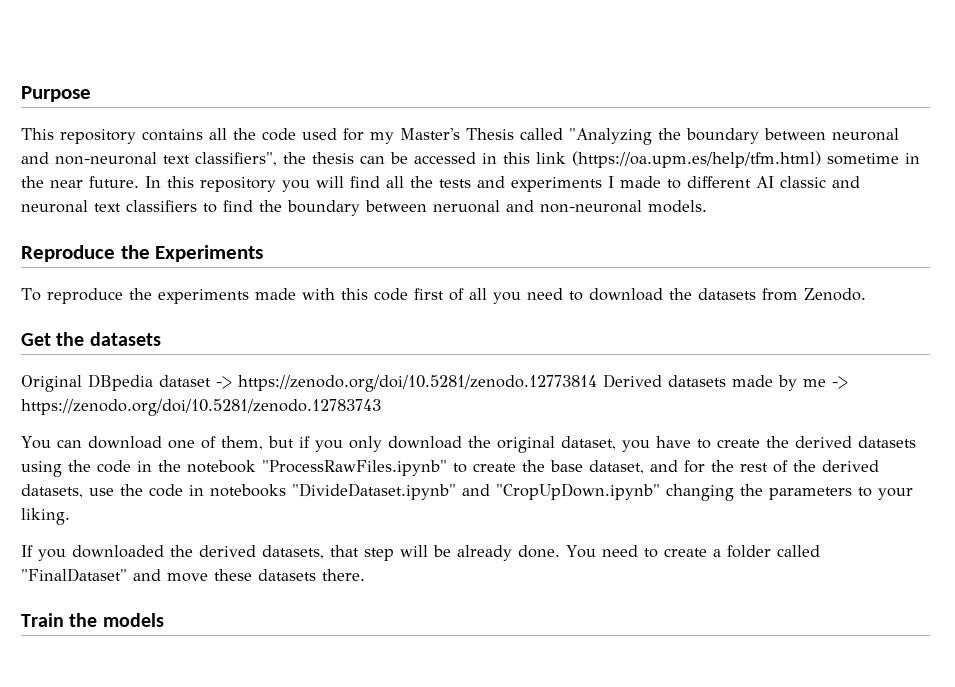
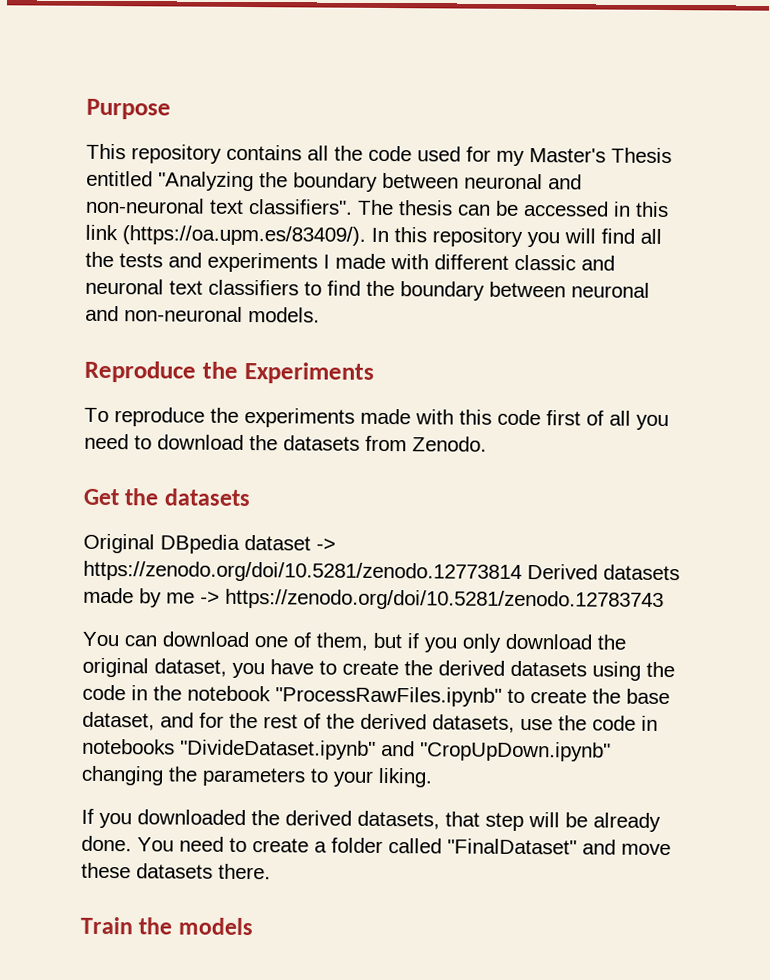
[520,128,563,140] called -> [86,170,153,187] entitled
[195,152,306,166] classifiers", the -> [248,199,394,216] classifiers". The
[572,151,920,168] [21,176,139,188] (https://oa.upm.es/help/tfm.html) sometime in the near future. -> [122,225,366,246] (https://oa.upm.es/83409/).
[667,176,774,189] to different AI -> [390,254,509,270] with different
[433,200,500,213] neruonal -> [571,282,650,298] neuronal

